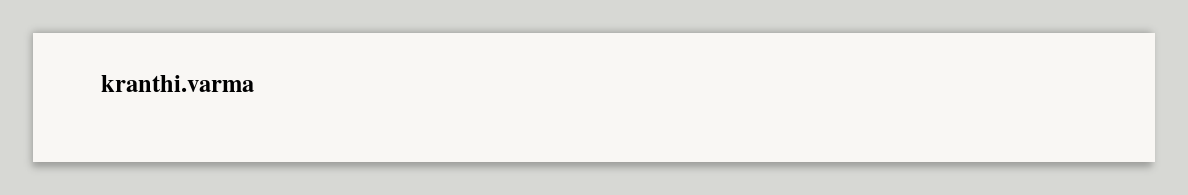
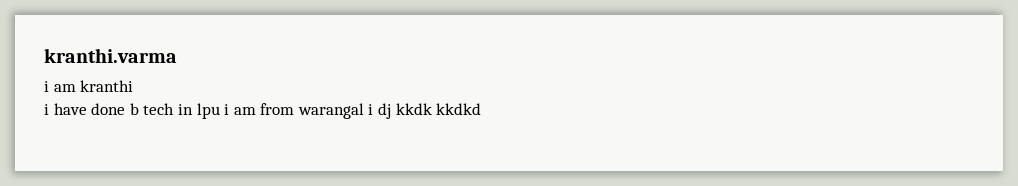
(254, 83) none -> [44,80,134,92] [44,103,482,119] // i am kranthi // i have done b tech in lpu i am from warangal i dj kkdk kkdkd

